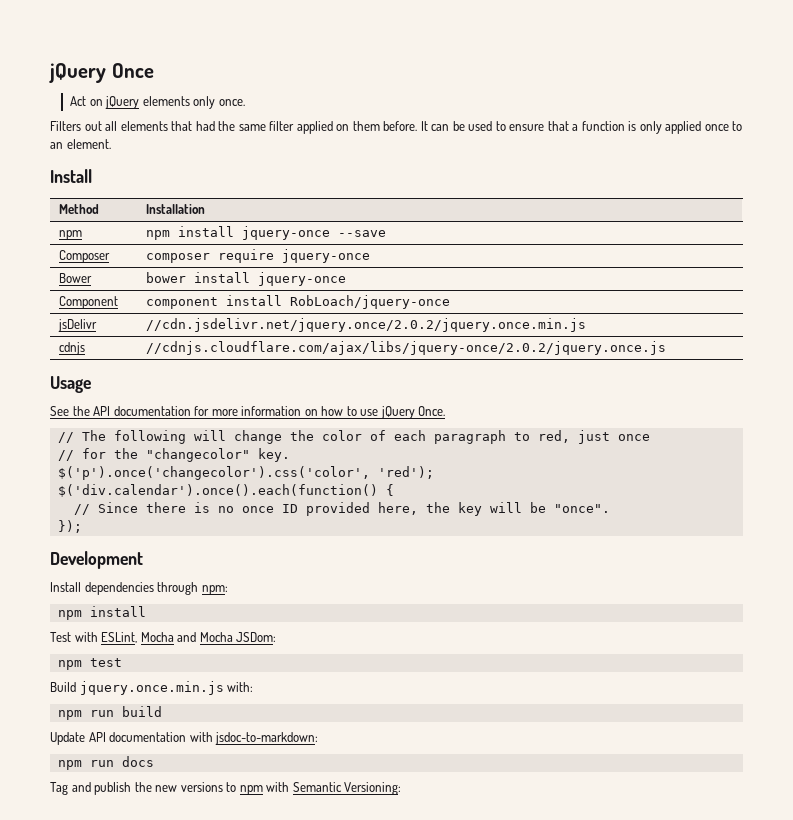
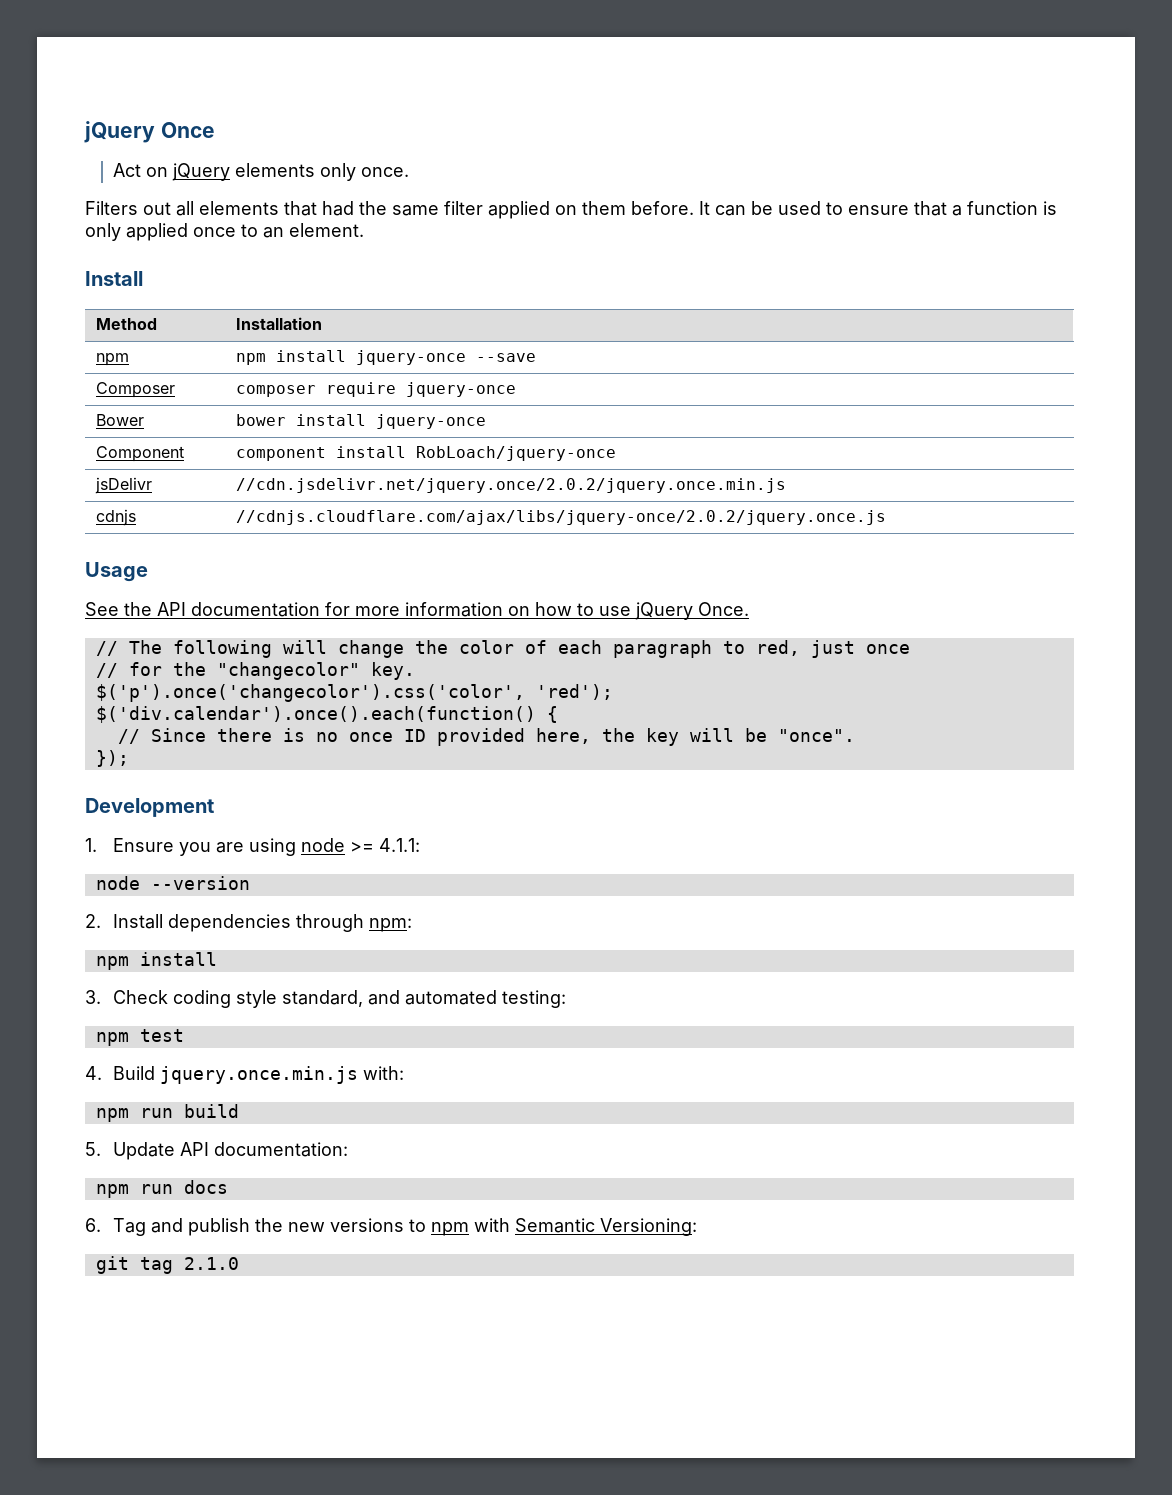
(143, 560) none -> [85,838,421,856] [95,876,250,890] [85,914,101,928] 1. Ensure you are using node >= 4.1.1: // node --version // 2.
[50,632,277,643] Test with ESLint, Mocha and Mocha JSDom: -> [85,990,567,1008] 3. Check coding style standard, and automated testing:
(122, 662) none -> [85,1066,102,1080] 4.
(162, 711) none -> [85,1142,101,1156] 5.
[109,732,319,745] documentation with jsdoc-to-markdown: -> [214,1142,349,1157] documentation:
(154, 761) none -> [85,1218,101,1232] 6.
(402, 788) none -> [95,1256,239,1274] // git tag 2.1.0

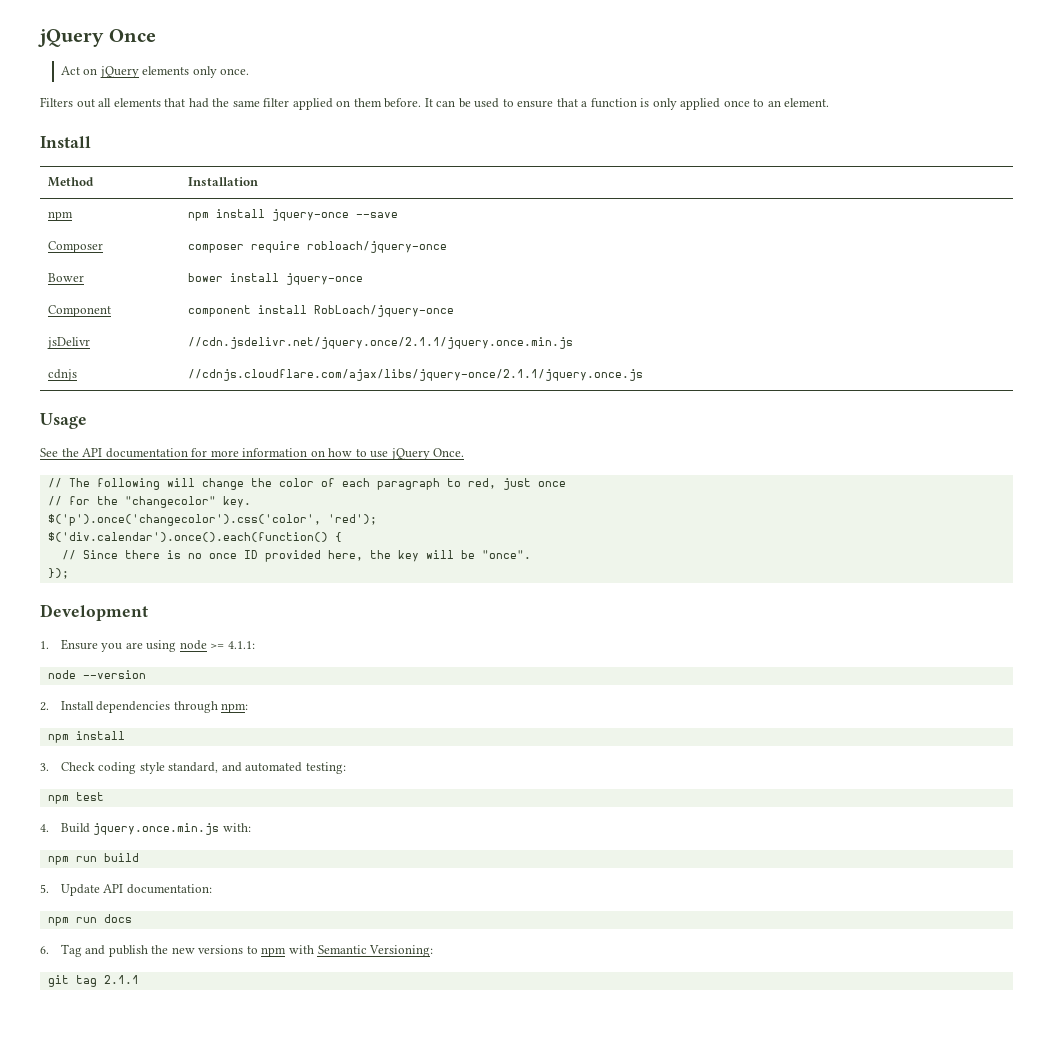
[406,382,517,397] jquery-once -> [306,241,447,253] robloach/jquery-once
[236,478,787,493] //cdn.jsdelivr.net/jquery.once/2.0.2/jquery.once.min.js -> [187,337,573,349] //cdn.jsdelivr.net/jquery.once/2.1.1/jquery.once.min.js
[236,510,887,525] //cdnjs.cloudflare.com/ajax/libs/jquery-once/2.0.2/jquery.once.js -> [187,369,643,381] //cdnjs.cloudflare.com/ajax/libs/jquery-once/2.1.1/jquery.once.js
[183,1257,239,1270] 2.1.0 -> [103,975,139,984] 2.1.1

